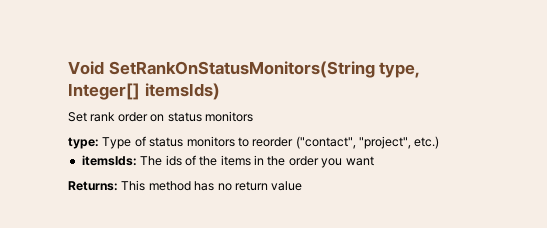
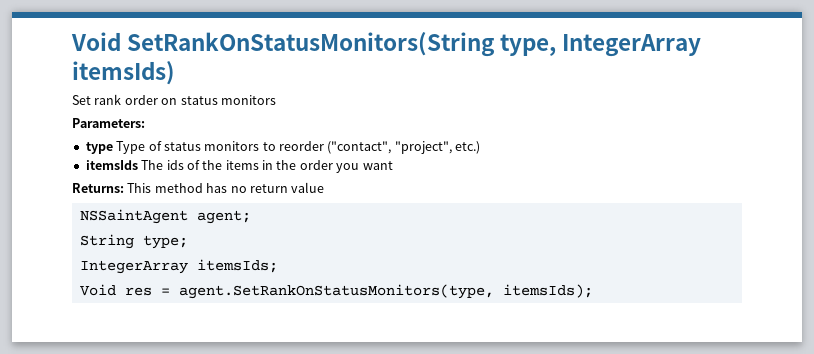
[68,83,140,100] Integer[] -> [562,34,702,57] IntegerArray
[68,137,99,149] type: -> [72,118,145,128] [85,142,113,154] Parameters: // type
[81,155,137,166] itemsIds: -> [85,160,138,170] itemsIds
(303, 186) none -> [79,209,251,224] [79,234,188,249] [79,259,278,274] [79,284,593,299] // NSSaintAgent agent; // String type; // IntegerArray itemsIds; // Void res = agent.SetRankOnStatusMonitors(type, itemsIds);

